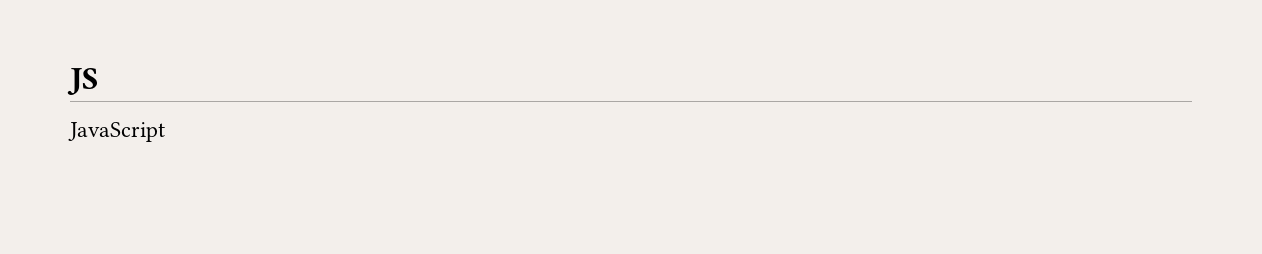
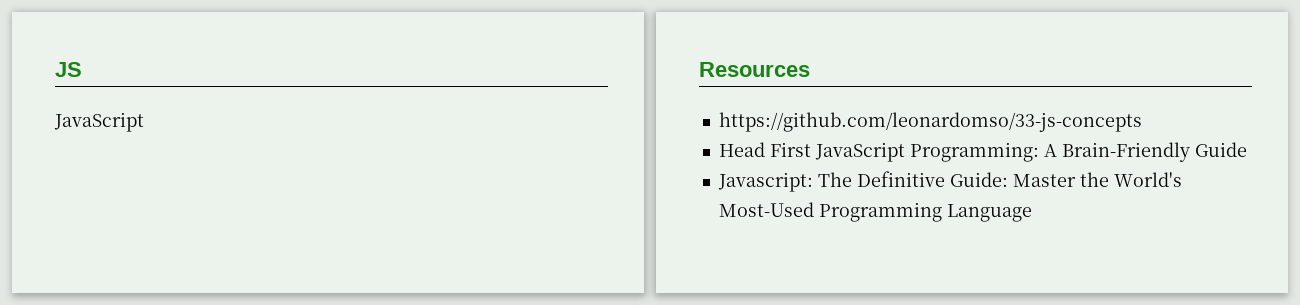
(165, 132) none -> [699,62,810,77] [718,112,1142,132] [718,142,1247,162] [717,171,1182,192] [718,202,1032,222] // Resources // https://github.com/leonardomso/33-js-concepts // Head First JavaScript Programming: A Brain-Friendly Guide // Javascript: The Definitive Guide: Master the World's Most-Used Programming Language

